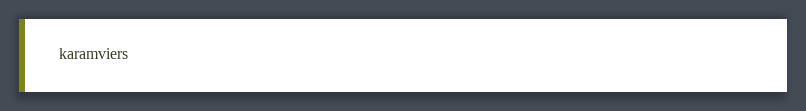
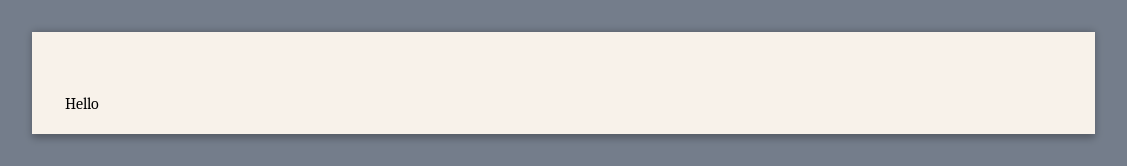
[59,48,128,59] karamviers -> [65,97,99,109] Hello

